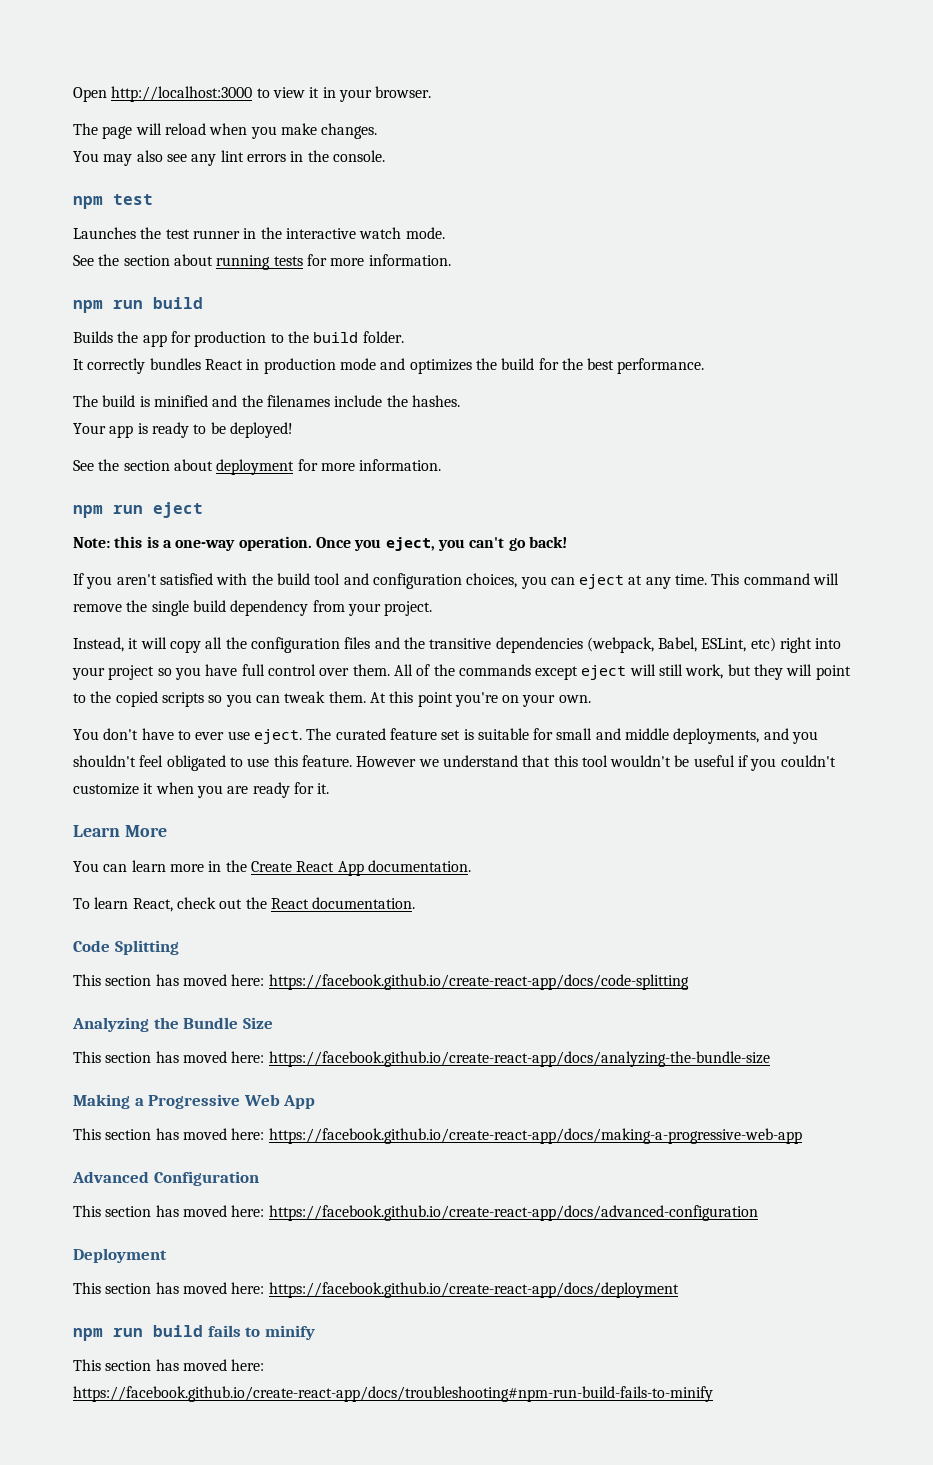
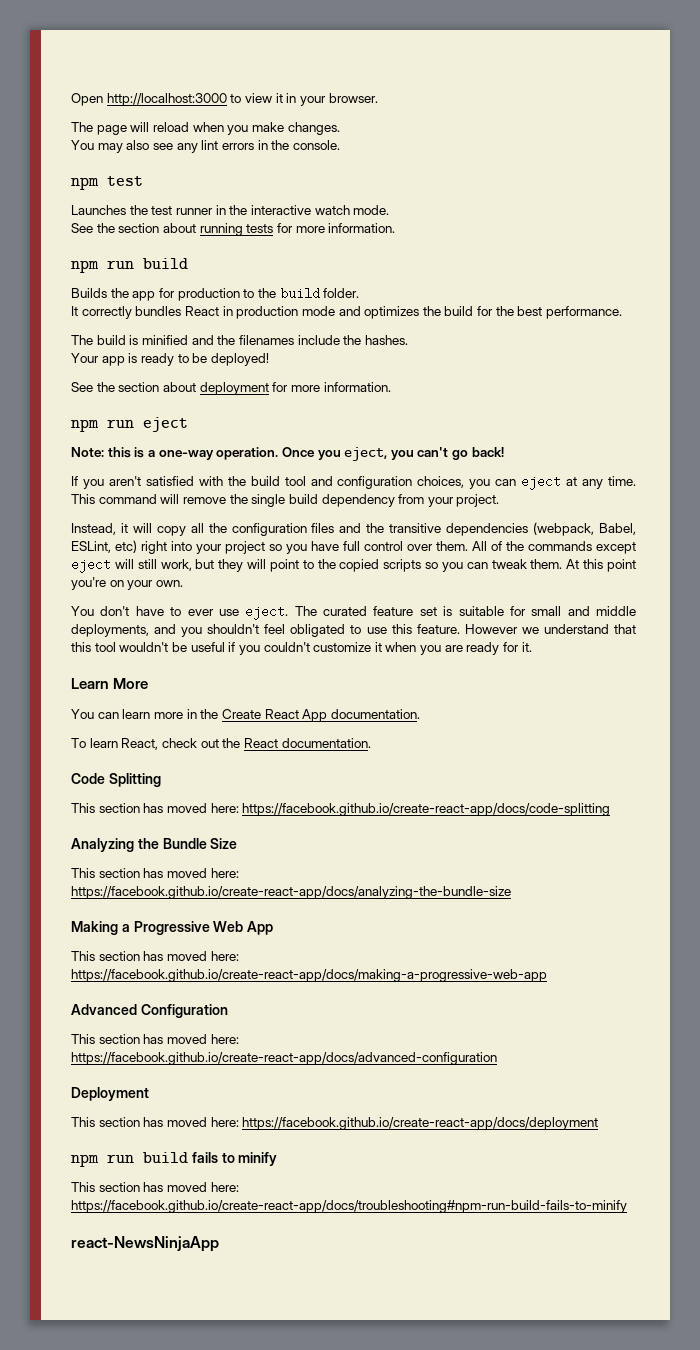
(713, 1394) none -> [71,1236,219,1252] // react-NewsNinjaApp

